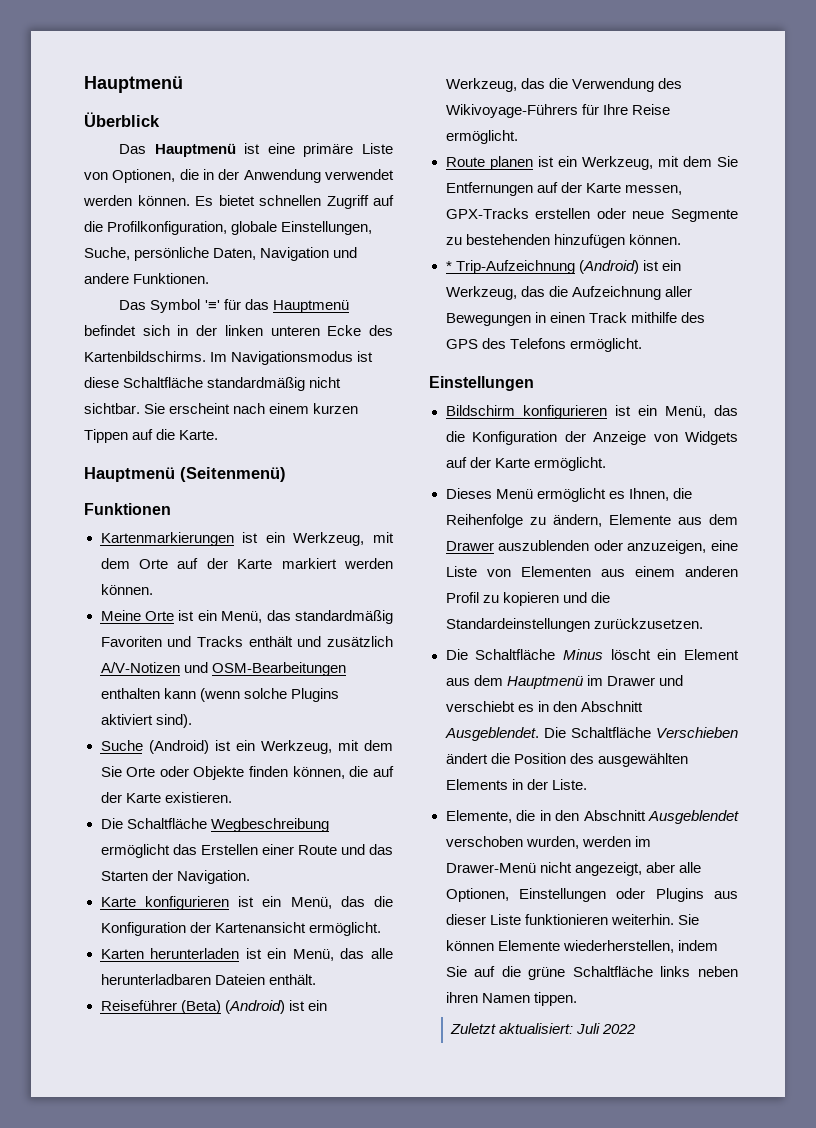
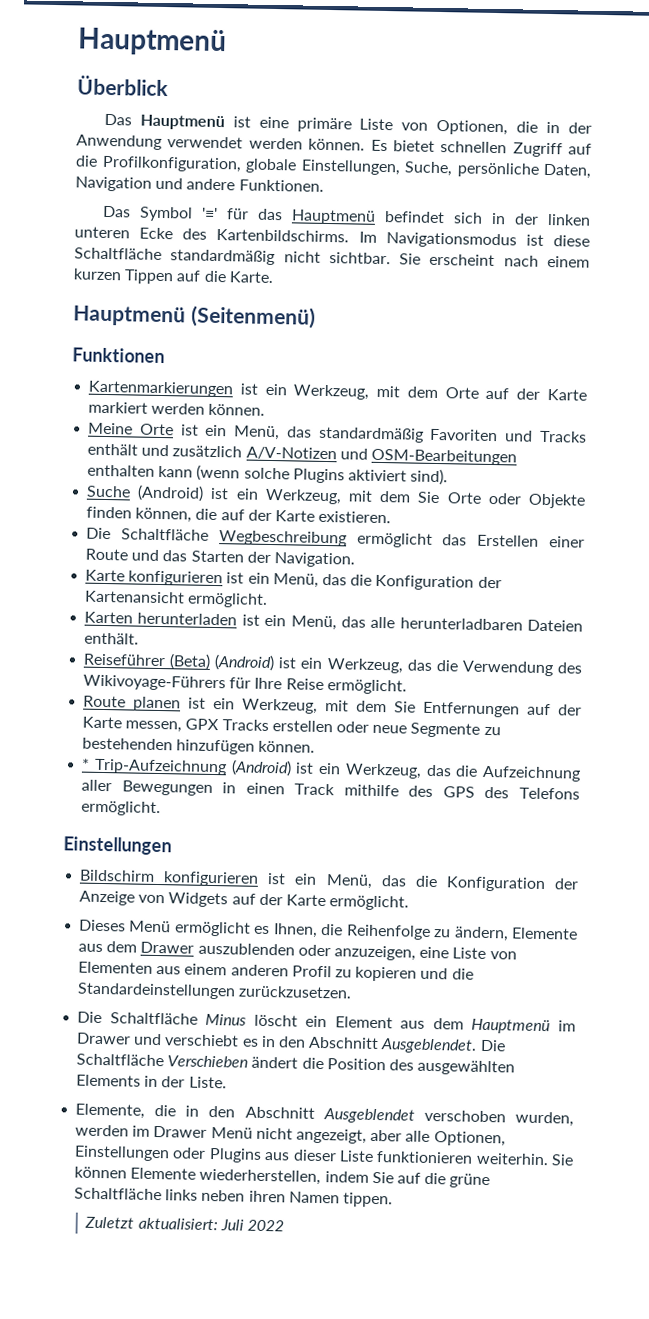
[445,208,529,219] GPX-Tracks -> [185,718,269,731] GPX Tracks
[445,863,536,873] Drawer-Menü -> [153,1125,253,1139] Drawer Menü

